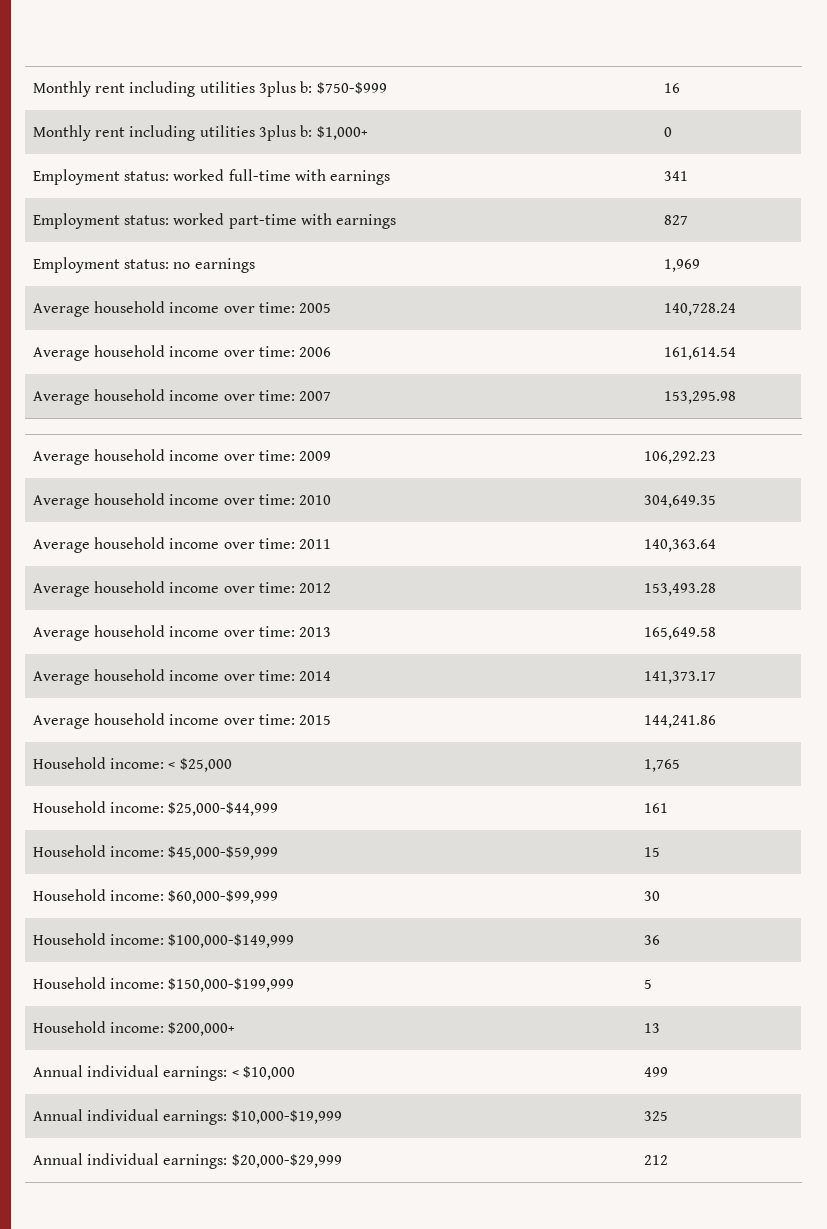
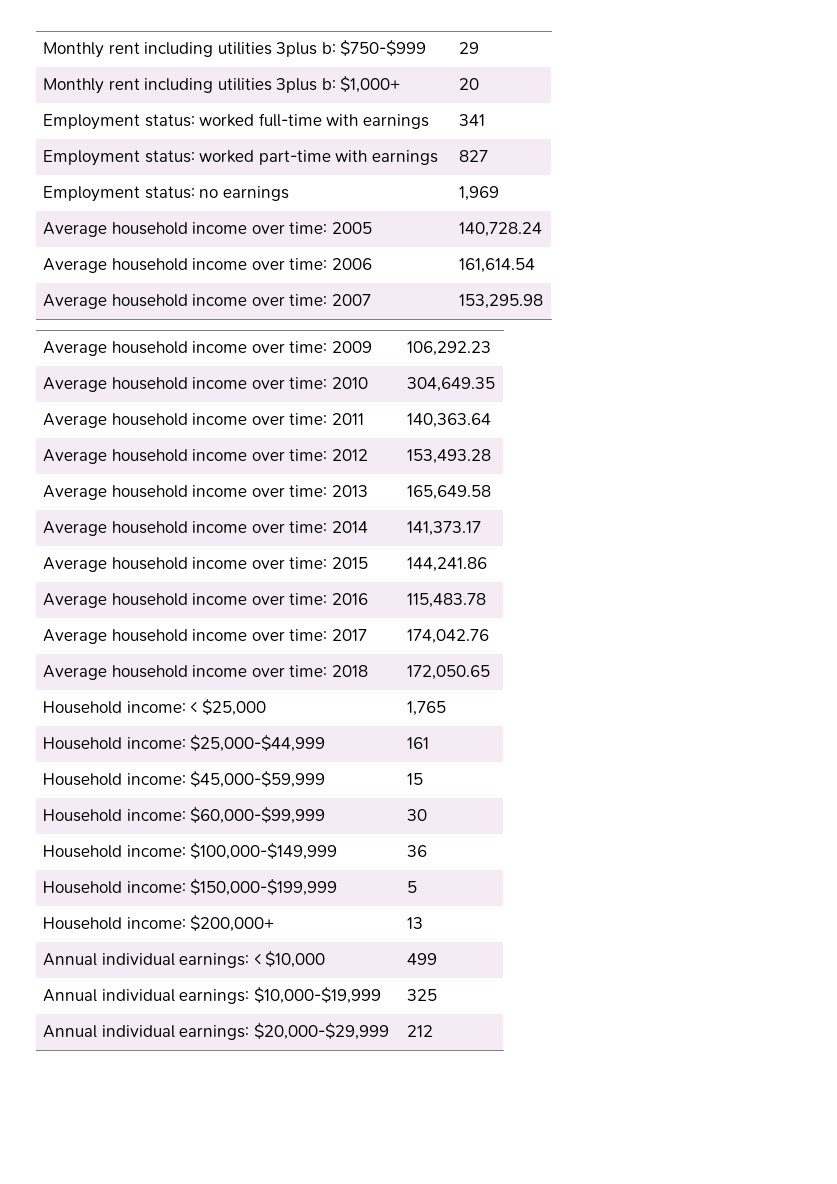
[663,83,680,93] 16 -> [458,42,479,54] 29
[663,127,672,137] 0 -> [458,78,479,90] 20
(716, 721) none -> [42,593,368,608] [406,593,486,608] [42,629,367,644] [406,629,489,644] [42,665,368,680] [406,665,490,680] // Average household income over time: 2016 | 115,483.78 // Average household income over time: 2017 | 174,042.76 // Average household income over time: 2018 | 172,050.65

